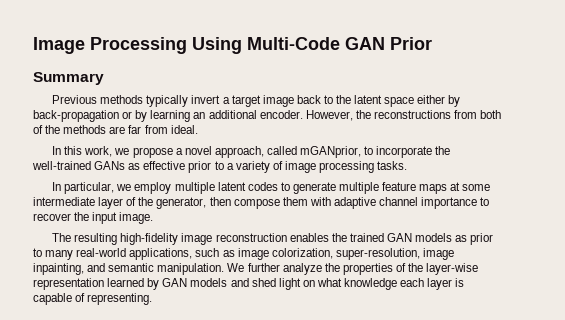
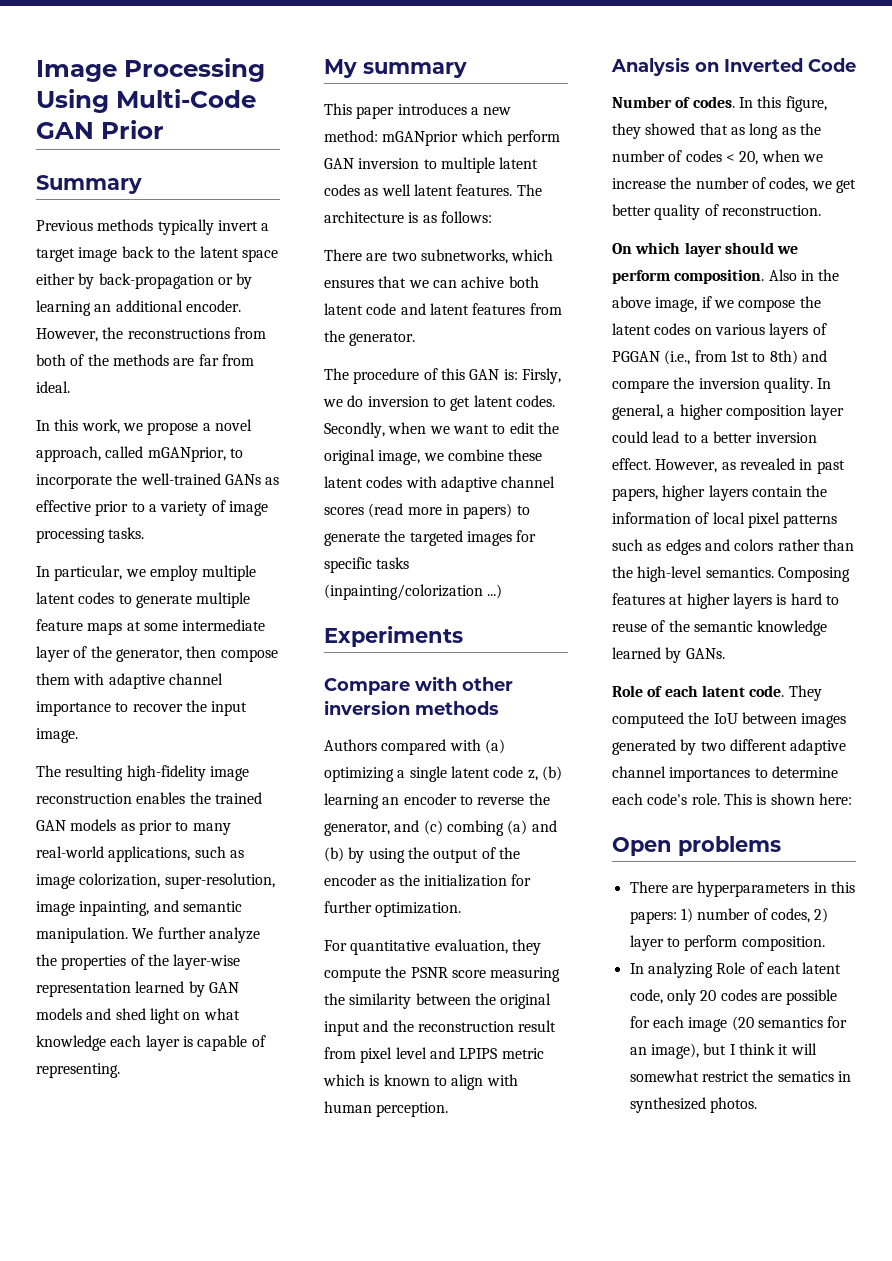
(153, 299) none -> [324,59,467,78] [324,103,512,119] [324,130,560,146] [324,157,539,173] [324,184,542,196] [324,211,492,223] [324,249,554,264] [324,276,539,288] [324,303,562,315] [324,330,416,346] [324,368,561,384] [323,395,555,411] [324,422,559,438] [324,449,543,465] [324,476,556,492] [324,503,530,519] [324,530,537,546] [324,557,410,573] [324,584,503,600] [324,626,463,647] [324,676,513,695] [324,700,499,715] [324,739,505,755] [324,766,562,782] [324,793,550,809] [324,820,557,836] [324,847,520,863] [324,874,532,887] [324,901,462,917] [324,939,541,955] [324,966,561,982] [324,993,552,1009] [324,1020,557,1036] [324,1047,544,1063] [323,1074,518,1090] [324,1101,449,1117] [611,57,856,76] [612,96,827,112] [612,123,821,139] [612,150,823,165] [612,177,856,193] [612,204,821,220] [612,242,799,257] [612,269,840,284] [612,296,821,312] [612,323,827,339] [612,350,827,365] [612,377,832,393] [612,404,845,420] [612,431,817,443] [612,458,845,474] [612,485,828,501] [612,512,838,528] [612,539,854,555] [612,566,850,582] [612,593,839,609] [612,620,828,636] [612,647,725,663] [612,685,822,701] [612,712,847,728] [612,739,847,755] [612,766,838,782] [612,793,852,805] [612,836,781,856] [629,881,855,897] [629,908,829,924] [629,935,825,951] [629,962,842,978] [629,989,838,1005] [629,1016,848,1032] [629,1043,817,1059] [629,1070,851,1082] [629,1097,757,1113] // My summary // This paper introduces a new method: mGANprior which perform GAN inversion to multiple latent codes as well latent features. The architecture is as follows: // There are two subnetworks, which ensures that we can achive both latent code and latent features from the generator. // The procedure of this GAN is: Firsly, we do inversion to get latent codes. Secondly, when we want to edit the original image, we combine these latent codes with adaptive channel scores (read more in papers) to generate the targeted images for specific tasks (inpainting/colorization ...) // Experiments // Compare with other inversion methods // Authors compared with (a) optimizing a single latent code z, (b) learning an encoder to reverse the generator, and (c) combing (a) and (b) by using the output of the encoder as the initialization for further optimization. // For quantitative evaluation, they compute the PSNR score measuring the similarity between the original input and the reconstruction result from pixel level and LPIPS metric which is known to align with human perception. // Analysis on Inverted Code // Number of codes. In this figure, they showed that as long as the number of codes < 20, when we increase the number of codes, we get better quality of reconstruction. // On which layer should we perform composition. Also in the above image, if we compose the latent codes on various layers of PGGAN (i.e., from 1st to 8th) and compare the inversion quality. In general, a higher composition layer could lead to a better inversion effect. However, as revealed in past papers, higher layers contain the information of local pixel patterns such as edges and colors rather than the high-level semantics. Composing features at higher layers is hard to reuse of the semantic knowledge learned by GANs. // Role of each latent code. They computeed the IoU between images generated by two different adaptive channel importances to determine each code's role. This is shown here: // Open problems // There are hyperparameters in this papers: 1) number of codes, 2) layer to perform composition. // In analyzing Role of each latent code, only 20 codes are possible for each image (20 semantics for an image), but I think it will somewhat restrict the sematics in synthesized photos.

